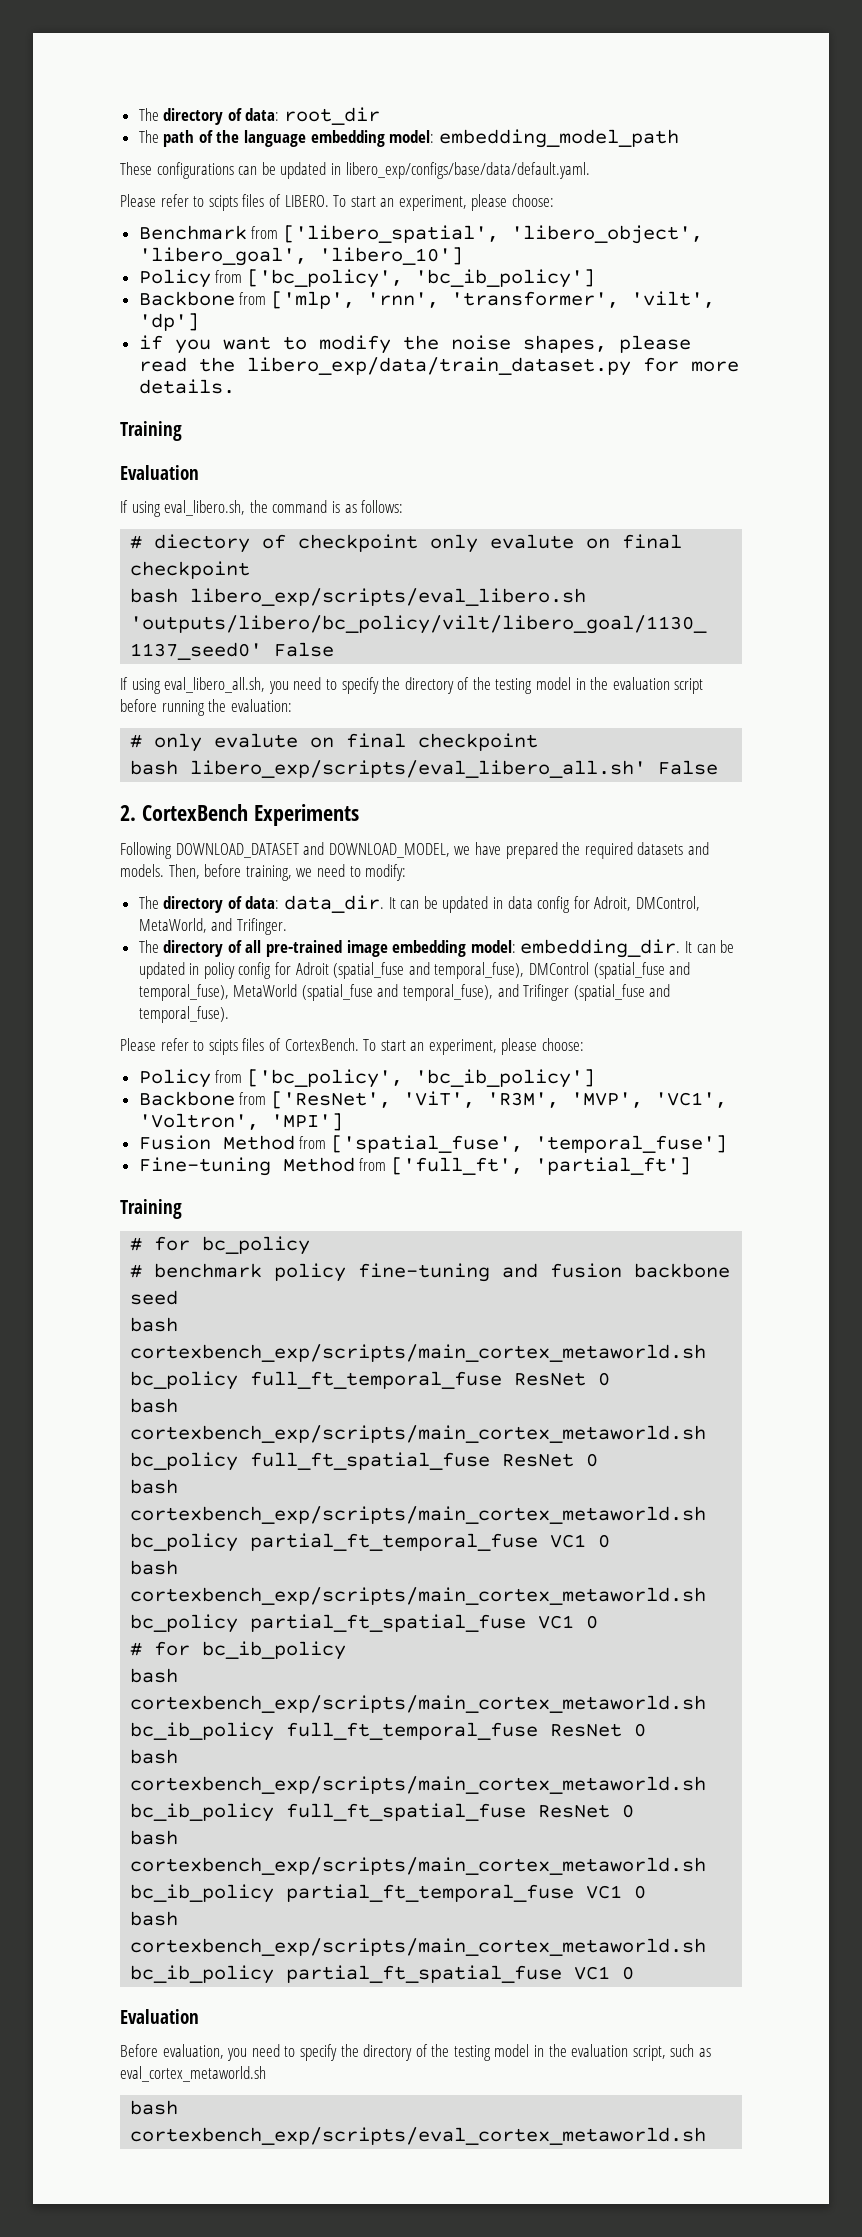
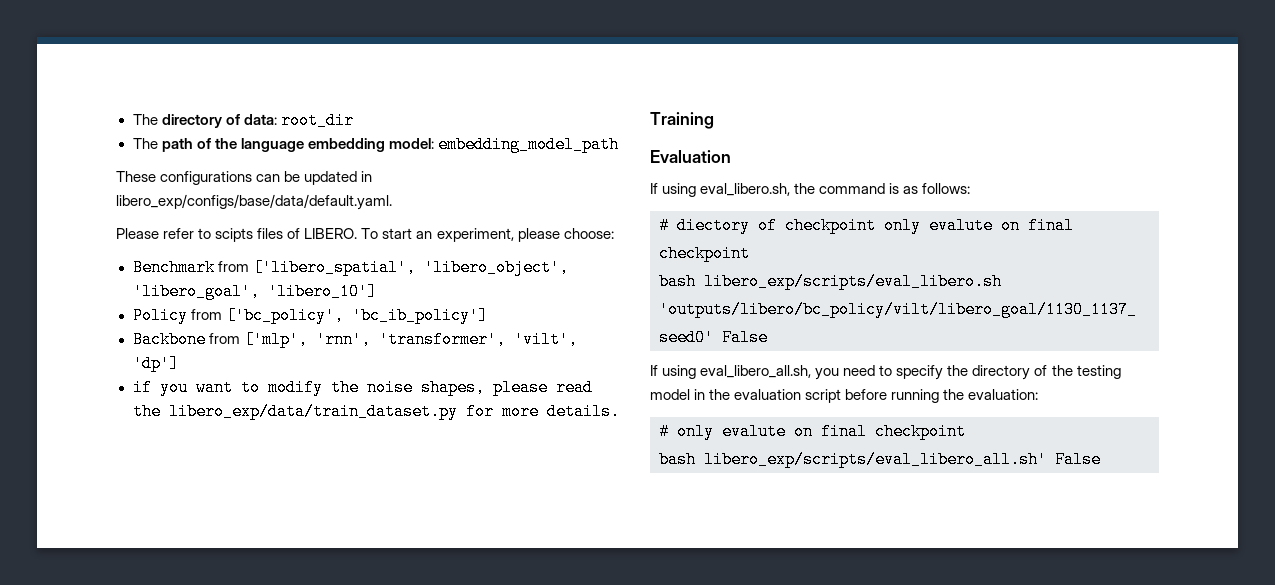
[120,804,359,826] [120,842,709,859] [120,864,407,881] [138,895,700,913] [138,918,287,935] [138,939,735,958] [138,962,691,979] [138,984,671,1001] [138,1006,229,1023] [120,1038,585,1055] [138,1069,595,1088] [138,1091,727,1109] [138,1113,343,1131] [138,1135,727,1153] [138,1157,691,1176] [120,1199,182,1219] [130,1236,311,1255] [130,1263,731,1282] [130,1290,179,1305] [130,1317,179,1332] [130,1344,707,1362] [130,1371,611,1390] [130,1398,179,1413] [130,1425,707,1443] [130,1452,599,1471] [130,1479,179,1494] [130,1506,707,1524] [130,1533,611,1552] [130,1560,179,1575] [130,1587,707,1605] [130,1614,599,1633] [130,1641,347,1660] [130,1668,179,1683] [130,1695,707,1713] [130,1722,647,1741] [130,1749,179,1764] [130,1776,707,1794] [130,1803,635,1822] [130,1830,179,1845] [130,1857,707,1875] [130,1884,647,1903] [130,1911,179,1926] [130,1938,707,1956] [130,1965,635,1984] [120,2009,199,2024] [120,2044,712,2061] [120,2066,266,2082] [130,2100,179,2115] [130,2127,707,2145] // 2. CortexBench Experiments // Following DOWNLOAD_DATASET and DOWNLOAD_MODEL, we have prepared the required datasets and models. Then, before training, we need to modify: // The directory of data: data_dir. It can be updated in data config for Adroit, DMControl, MetaWorld, and Trifinger. // The directory of all pre-trained image embedding model: embedding_dir. It can be updated in policy config for Adroit (spatial_fuse and temporal_fuse), DMControl (spatial_fuse and temporal_fuse), MetaWorld (spatial_fuse and temporal_fuse), and Trifinger (spatial_fuse and temporal_fuse). // Please refer to scipts files of CortexBench. To start an experiment, please choose: // Policy from ['bc_policy', 'bc_ib_policy'] // Backbone from ['ResNet', 'ViT', 'R3M', 'MVP', 'VC1', 'Voltron', 'MPI'] // Fusion Method from ['spatial_fuse', 'temporal_fuse'] // Fine-tuning Method from ['full_ft', 'partial_ft'] // Training // # for bc_policy // # benchmark policy fine-tuning and fusion backbone seed // bash cortexbench_exp/scripts/main_cortex_metaworld.sh bc_policy full_ft_temporal_fuse ResNet 0 // bash cortexbench_exp/scripts/main_cortex_metaworld.sh bc_policy full_ft_spatial_fuse ResNet 0 // bash cortexbench_exp/scripts/main_cortex_metaworld.sh bc_policy partial_ft_temporal_fuse VC1 0 // bash cortexbench_exp/scripts/main_cortex_metaworld.sh bc_policy partial_ft_spatial_fuse VC1 0 // # for bc_ib_policy // bash cortexbench_exp/scripts/main_cortex_metaworld.sh bc_ib_policy full_ft_temporal_fuse ResNet 0 // bash cortexbench_exp/scripts/main_cortex_metaworld.sh bc_ib_policy full_ft_spatial_fuse ResNet 0 // bash cortexbench_exp/scripts/main_cortex_metaworld.sh bc_ib_policy partial_ft_temporal_fuse VC1 0 // bash cortexbench_exp/scripts/main_cortex_metaworld.sh bc_ib_policy partial_ft_spatial_fuse VC1 0 // Evaluation // Before evaluation, you need to specify the directory of the testing model in the evaluation script, such as eval_cortex_metaworld.sh // bash cortexbench_exp/scripts/eval_cortex_metaworld.sh -> (1101, 459) none

